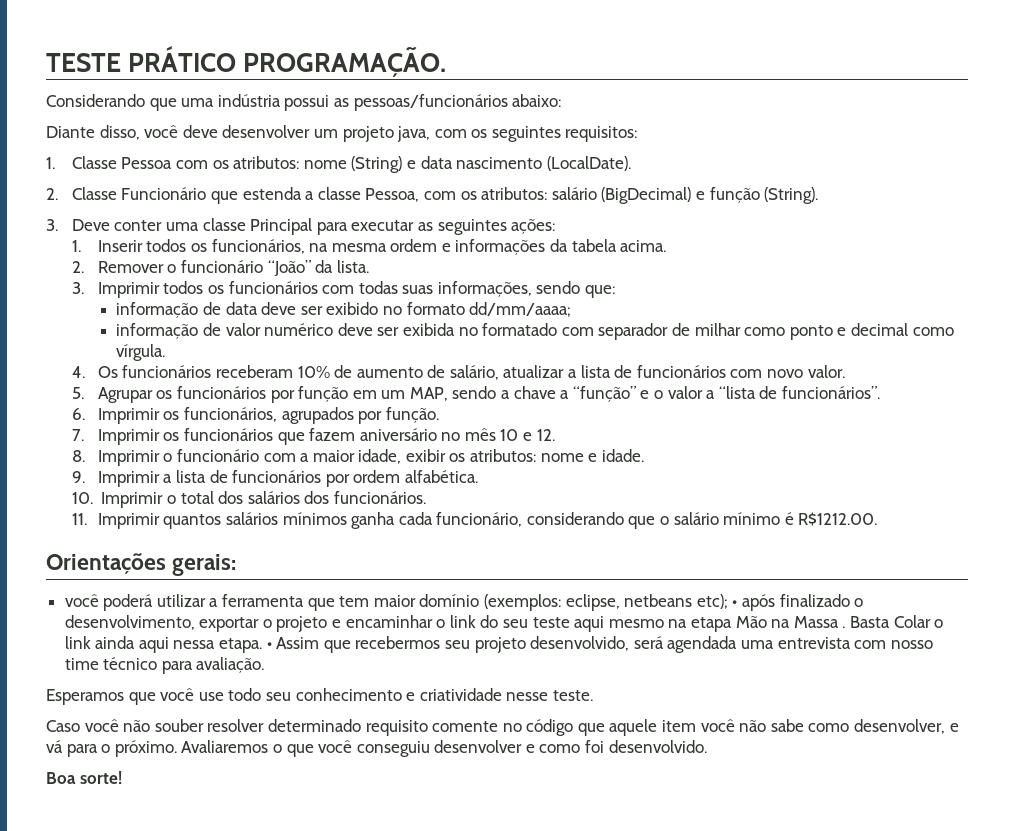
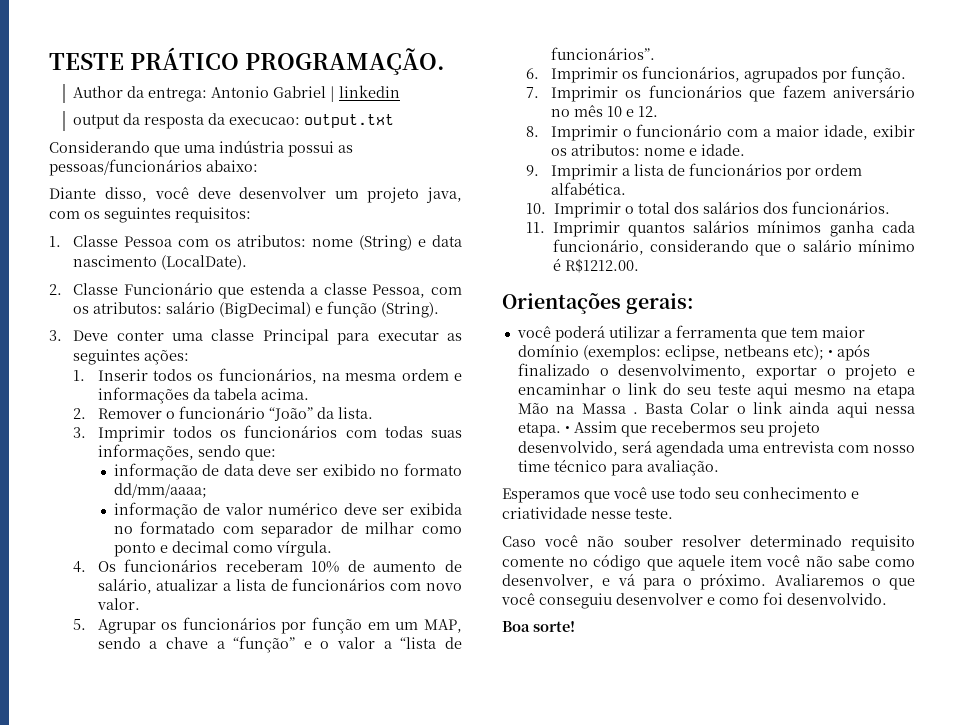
(447, 62) none -> [73,85,401,102] [73,113,395,129] // Author da entrega: Antonio Gabriel | linkedin // output da resposta da execucao: output.txt

